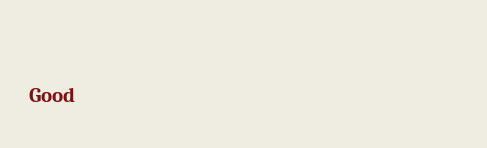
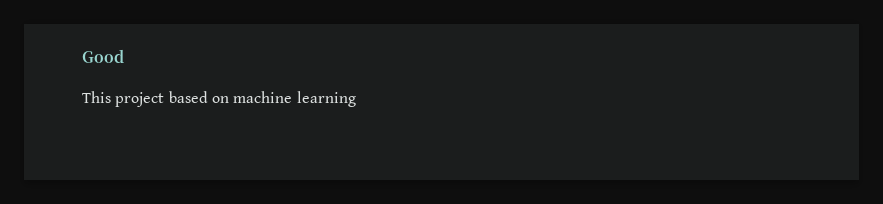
(75, 94) none -> [82,91,356,107] // This project based on machine learning

